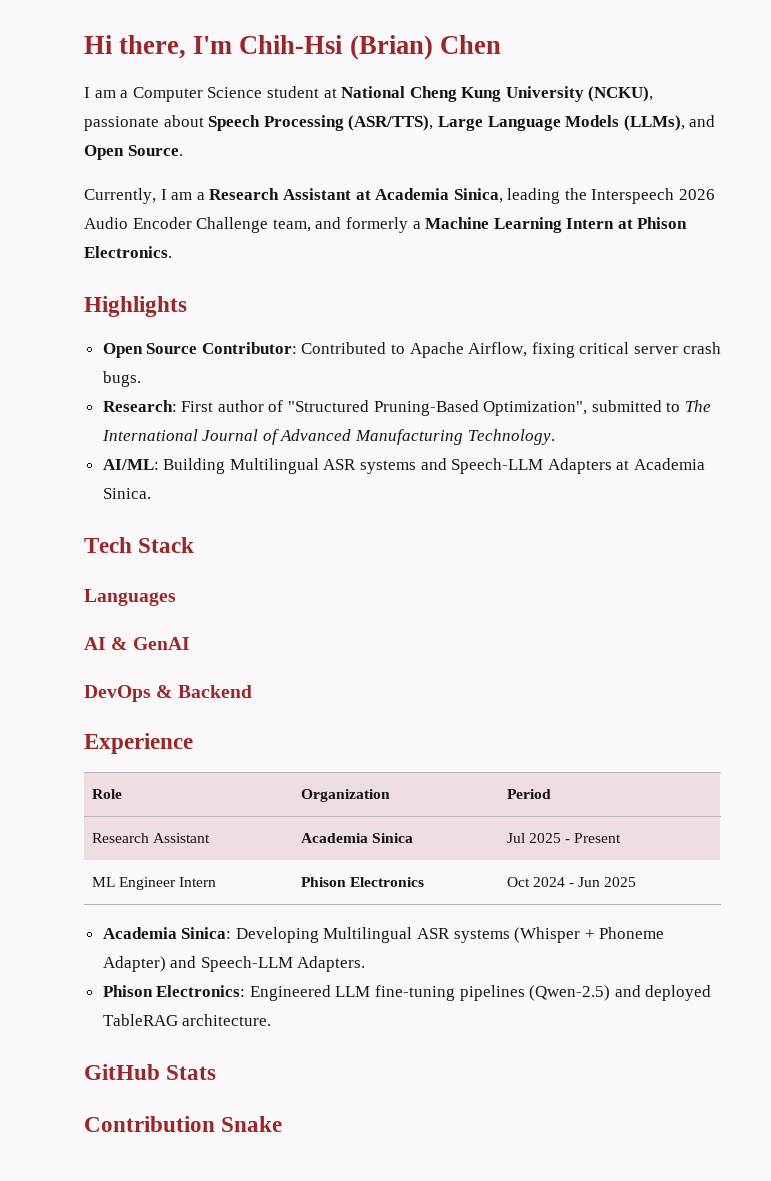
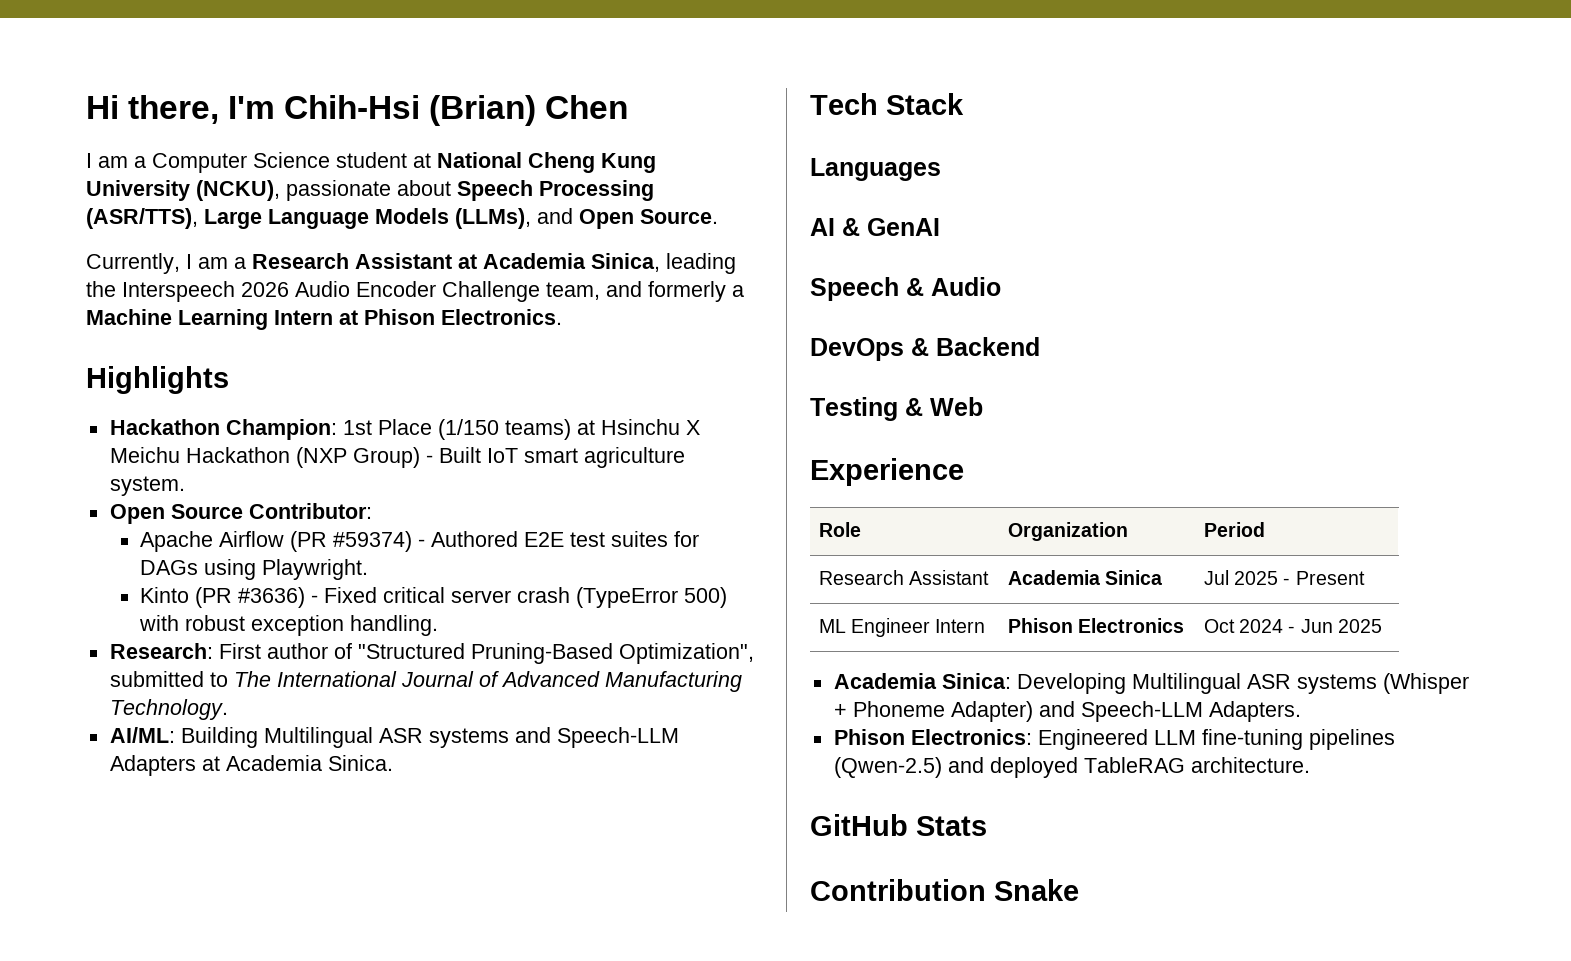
[102,342,721,358] [102,371,141,387] Open Source Contributor: Contributed to Apache Airflow, fixing critical server crash bugs. -> [109,419,700,440] [109,447,685,468] [109,476,185,496] [109,503,372,524] [140,531,700,552] [140,559,369,580] [140,587,728,608] [139,615,439,636] Hackathon Champion: 1st Place (1/150 teams) at Hsinchu X Meichu Hackathon (NXP Group) - Built IoT smart agriculture system. // Open Source Contributor: // Apache Airflow (PR #59374) - Authored E2E test suites for DAGs using Playwright. // Kinto (PR #3636) - Fixed critical server crash (TypeError 500) with robust exception handling.
(190, 643) none -> [810,277,1001,301] // Speech & Audio
(252, 691) none -> [810,397,983,421] // Testing & Web

